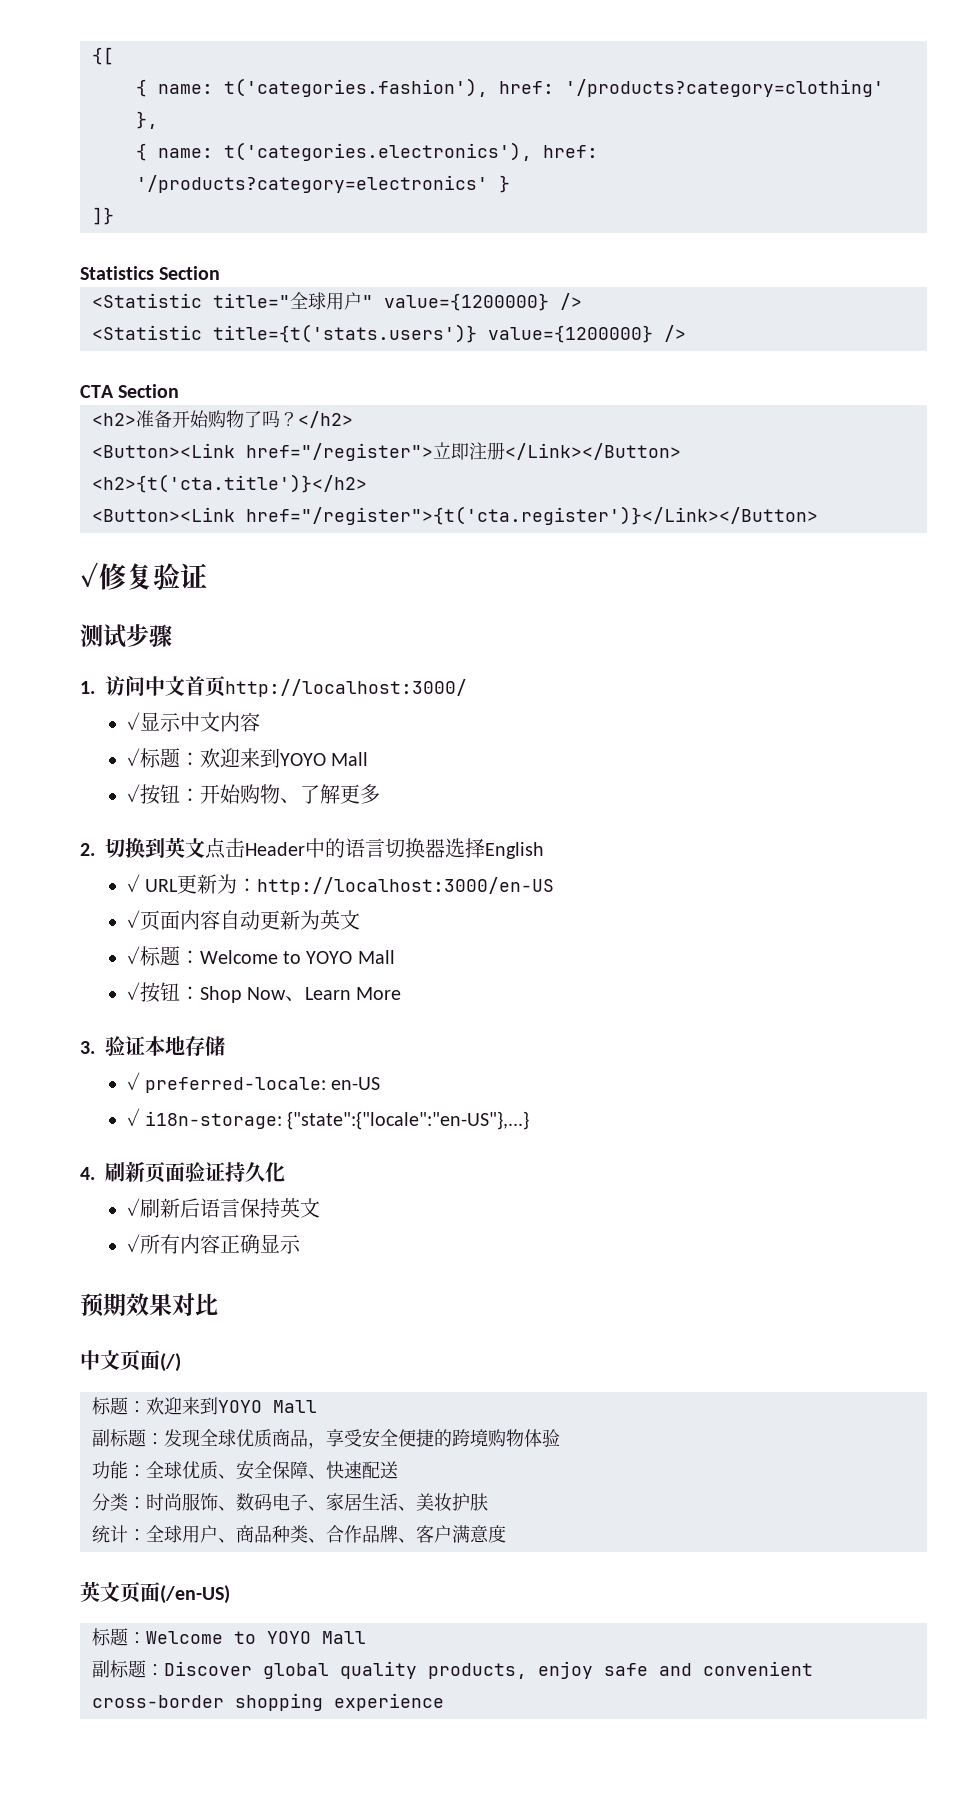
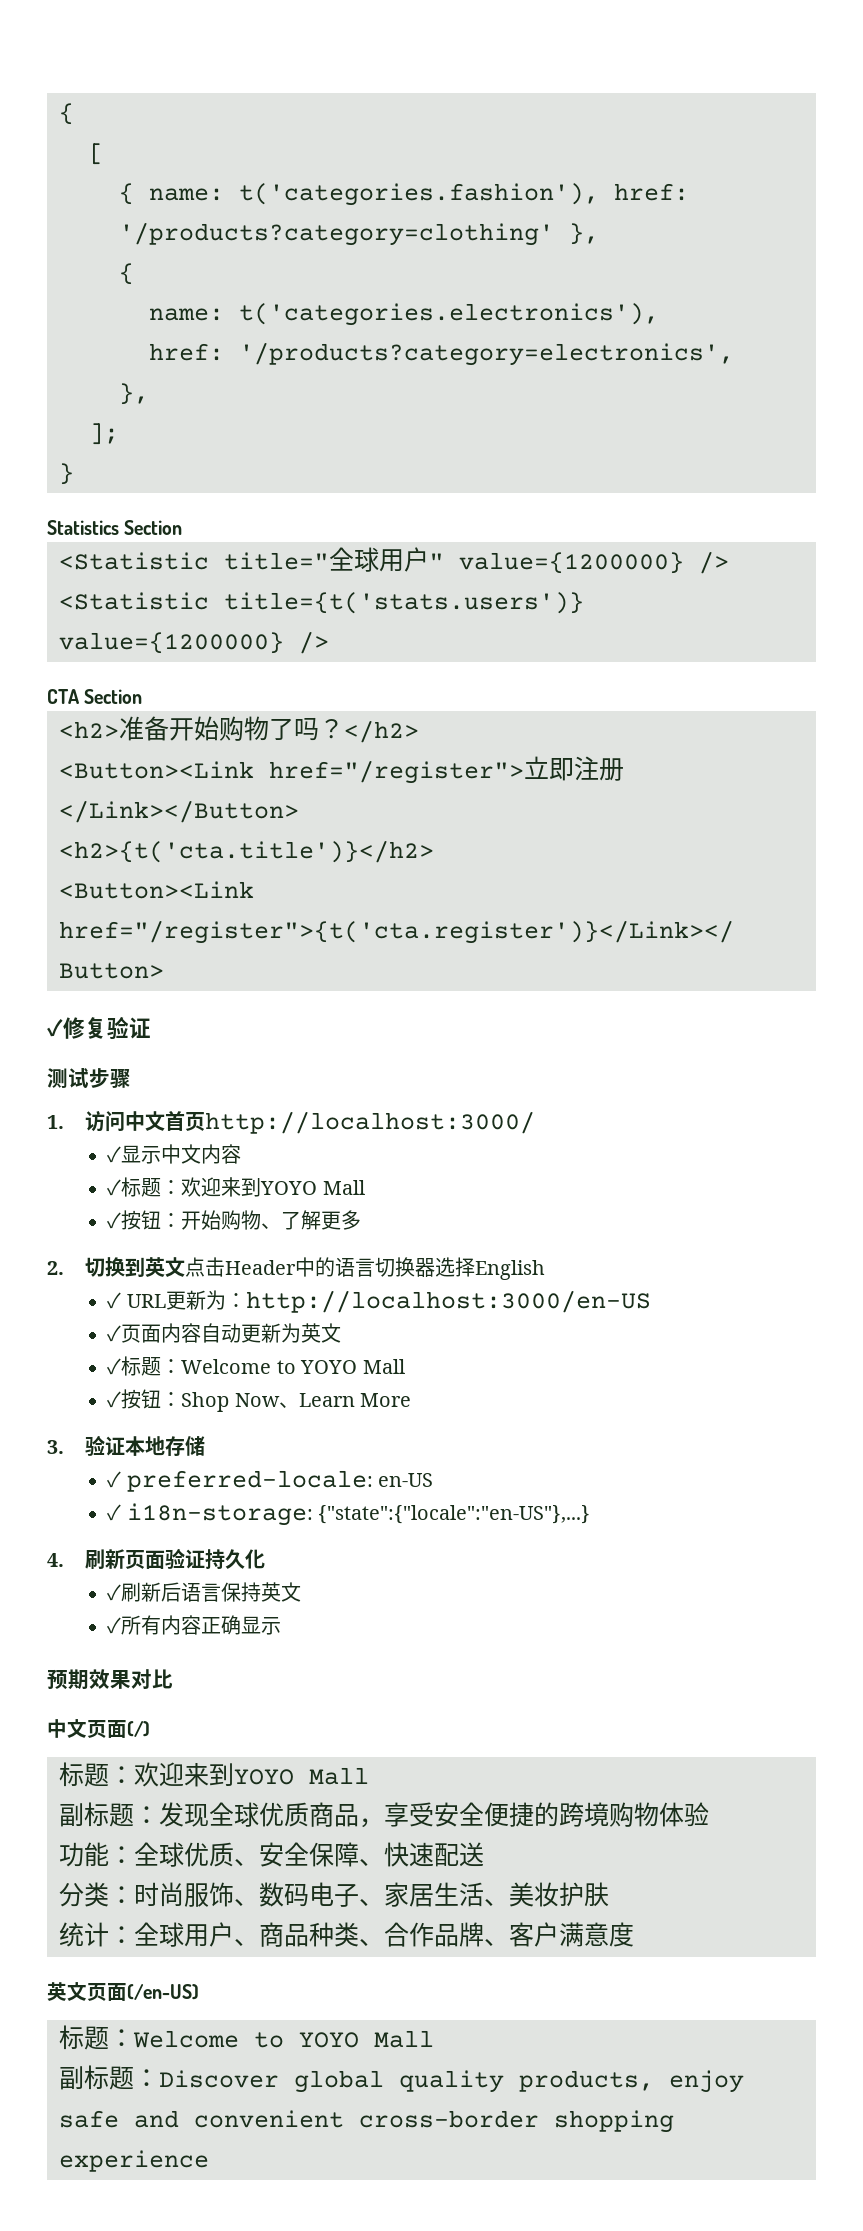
[92,47,114,65] {[ -> [59,103,74,125] [89,143,104,165] { // [
(147, 152) none -> (134, 274) //
[543,145,598,158] [136,175,488,193] href: '/products?category=electronics' -> [149,342,734,366] [119,383,149,405] [89,423,119,445] // href: '/products?category=electronics', // }, // ]; //
[92,207,114,225] // ]} -> (74, 474) none

